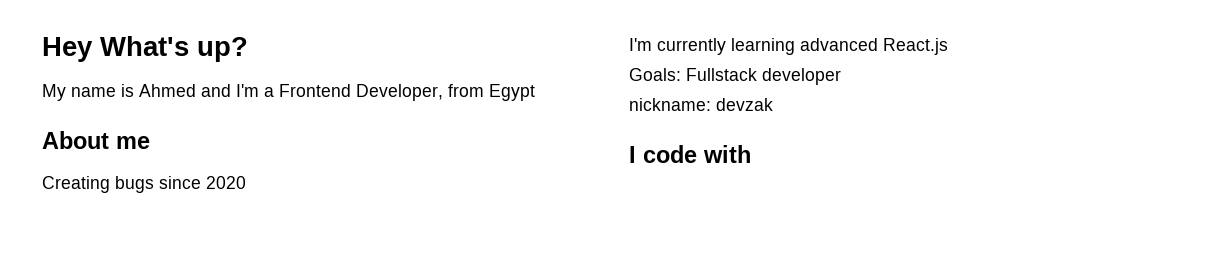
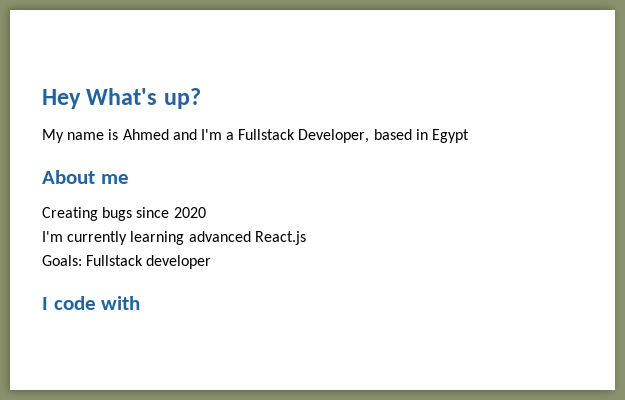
[279,84,484,101] Frontend Developer, from -> [238,129,428,143] Fullstack Developer, based in
[629,98,773,111] // nickname: devzak -> (212, 262) none

